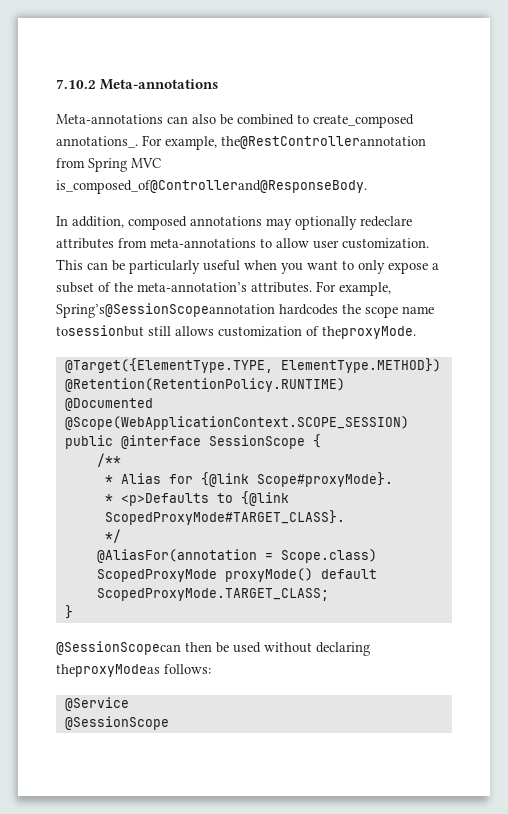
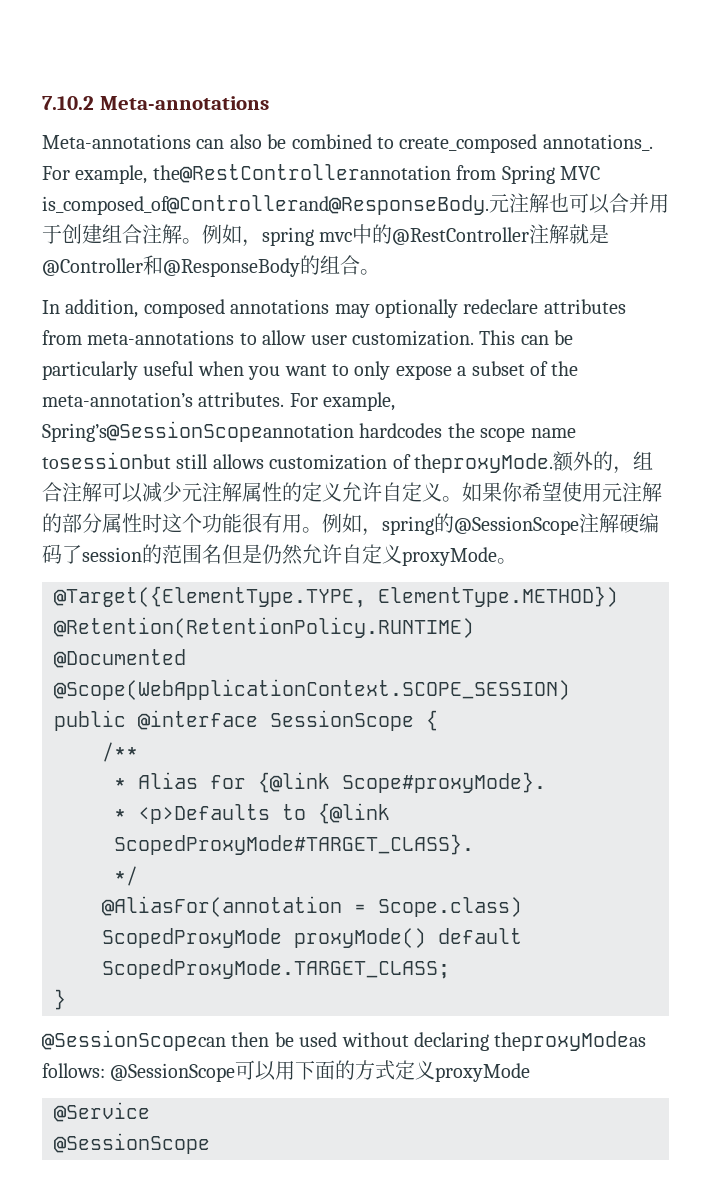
(367, 187) none -> [489,193,669,214] [42,224,610,247] [42,255,380,277] 元注解也可以合并用于创建组合注解。例如，spring mvc中的@RestController注解就是@Controller和@ResponseBody的组合。
(416, 332) none -> [553,451,653,474] [42,482,662,503] [42,513,659,536] [42,544,517,566] 额外的，组合注解可以减少元注解属性的定义允许自定义。如果你希望使用元注解的部分属性时这个功能很有用。例如，spring的@SessionScope注解硬编码了session的范围名但是仍然允许自定义proxyMode。
(211, 669) none -> [110,1060,531,1082] @SessionScope可以用下面的方式定义proxyMode

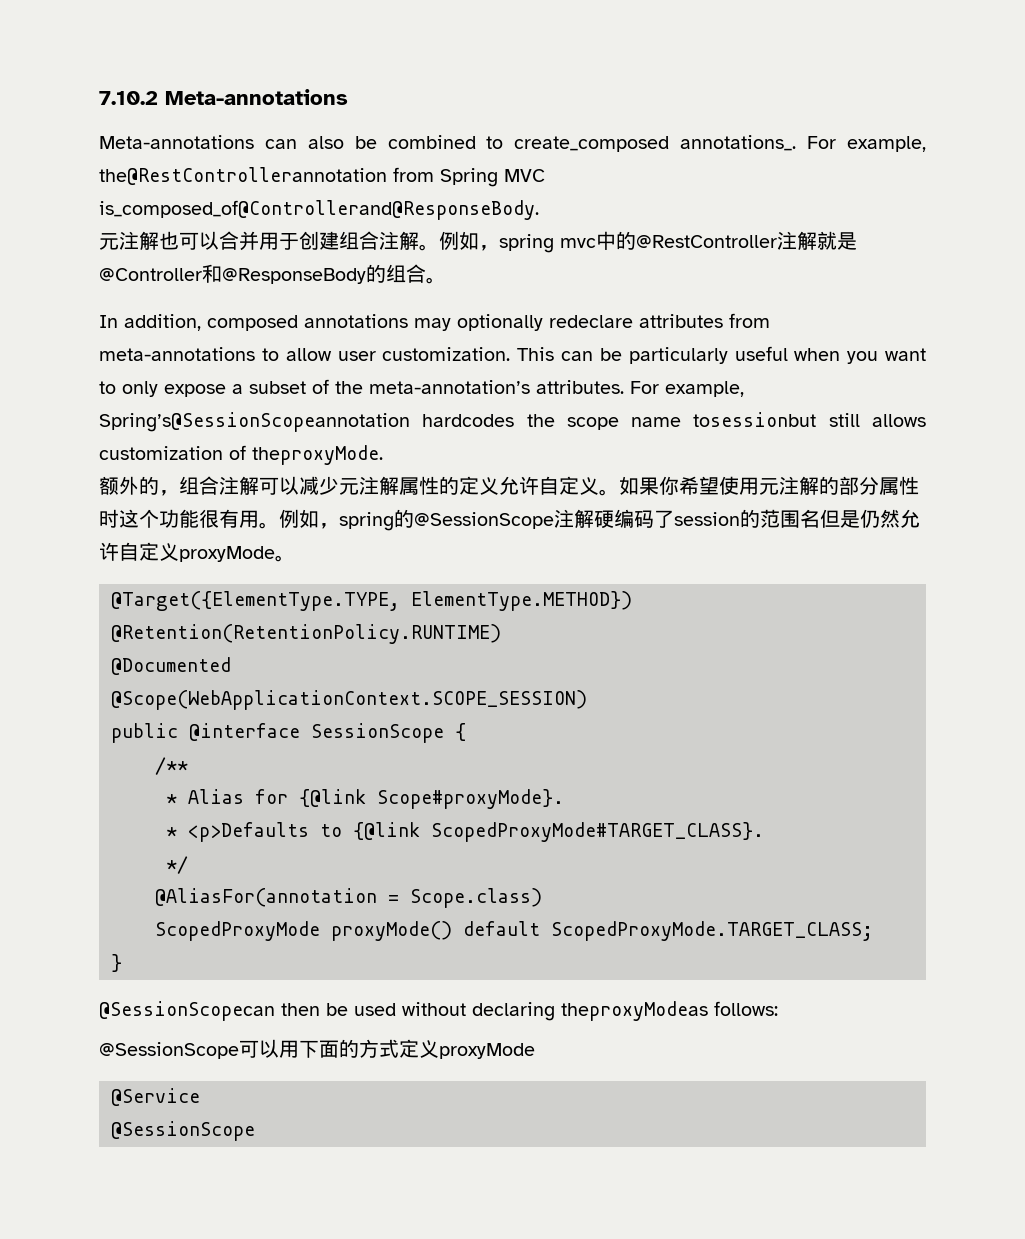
(489, 205) none -> (539, 210) //
(553, 463) none -> (383, 455) //
(105, 1070) none -> (778, 1008) //

